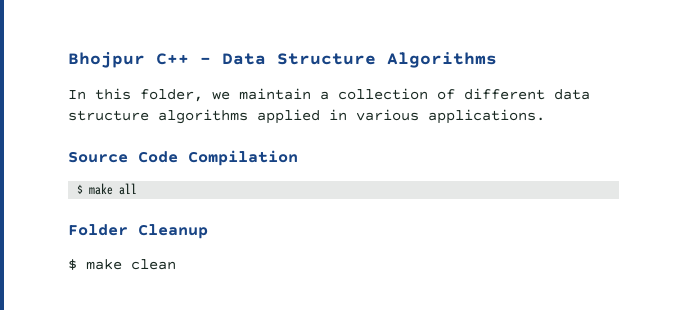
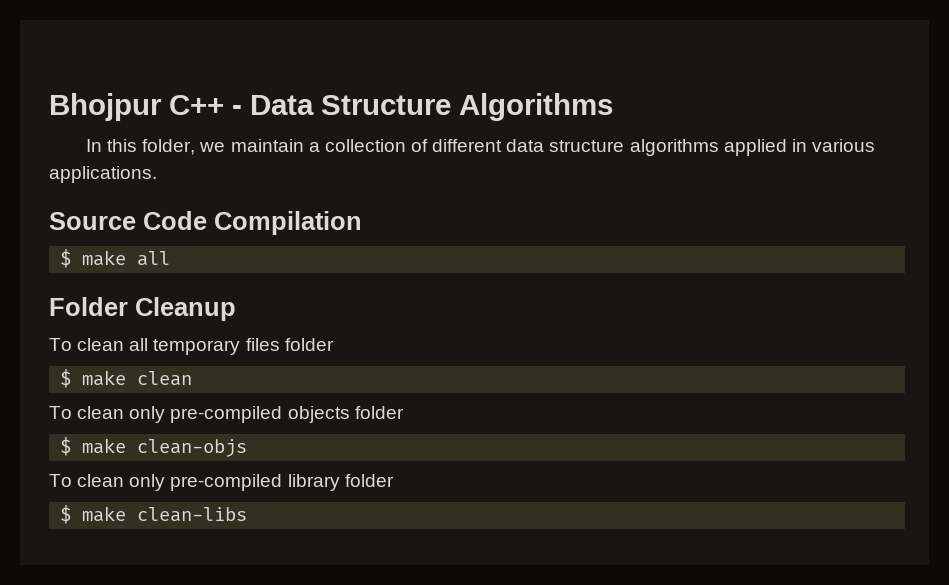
[68,259,176,270] $ make clean -> [49,338,334,355] [60,369,193,388] [49,406,404,423] [60,437,248,457] [49,474,394,491] [60,505,248,524] To clean all temporary files folder // $ make clean // To clean only pre-compiled objects folder // $ make clean-objs // To clean only pre-compiled library folder // $ make clean-libs

